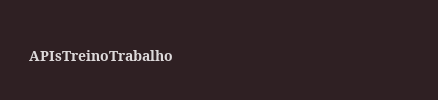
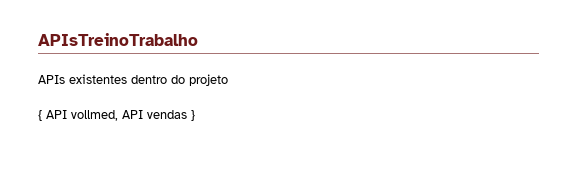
(173, 55) none -> [38,74,228,86] [38,110,195,121] // APIs existentes dentro do projeto // { API vollmed, API vendas }

